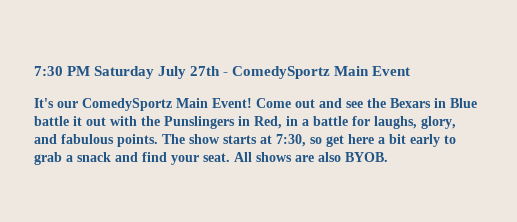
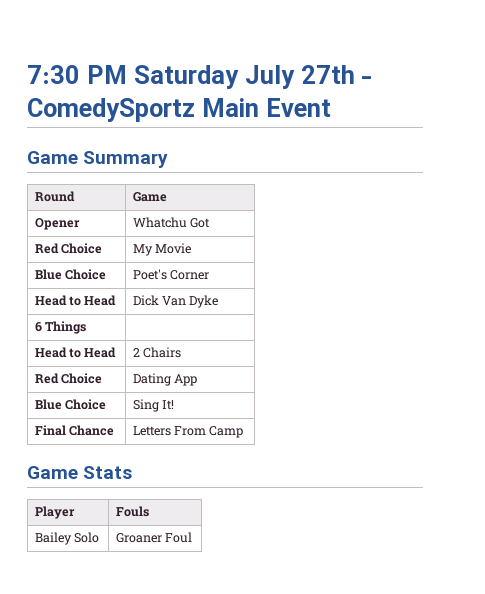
[34,98,477,111] [34,116,456,129] [34,134,456,147] [34,152,388,165] It's our ComedySportz Main Event! Come out and see the Bexars in Blue battle it out with the Punslingers in Red, in a battle for laughs, glory, and fabulous points. The show starts at 7:30, so get here a bit early to grab a snack and find your seat. All shows are also BYOB. -> [27,151,169,168] [34,191,75,202] [132,192,167,202] [34,218,80,230] [132,217,210,228] [34,243,102,254] [132,243,191,256] [34,269,106,280] [132,269,209,280] [34,295,117,306] [132,295,219,308] [34,321,86,334] [34,347,117,358] [132,347,181,358] [34,373,102,384] [132,373,197,386] [34,399,106,410] [132,399,174,412] [34,425,114,436] [132,426,244,438] [27,466,133,479] [34,506,75,519] [115,506,149,517] [34,532,99,545] [115,532,192,543] Game Summary // Round | Game // Opener | Whatchu Got // Red Choice | My Movie // Blue Choice | Poet's Corner // Head to Head | Dick Van Dyke // 6 Things | // Head to Head | 2 Chairs // Red Choice | Dating App // Blue Choice | Sing It! // Final Chance | Letters From Camp // Game Stats // Player | Fouls // Bailey Solo | Groaner Foul

